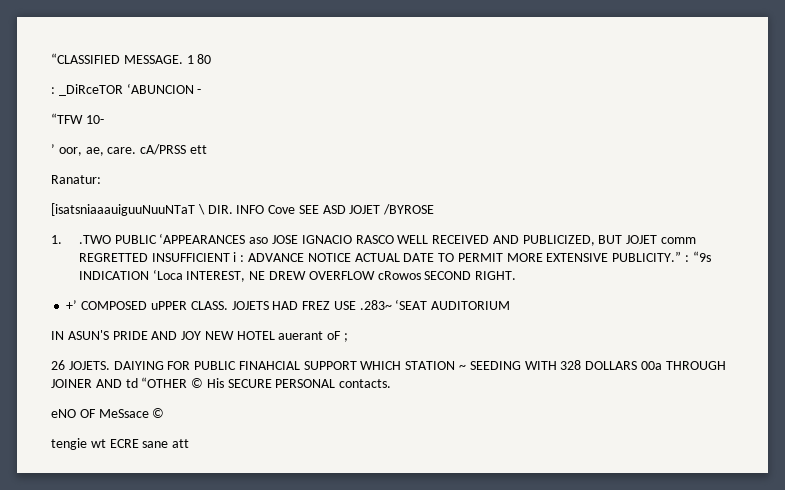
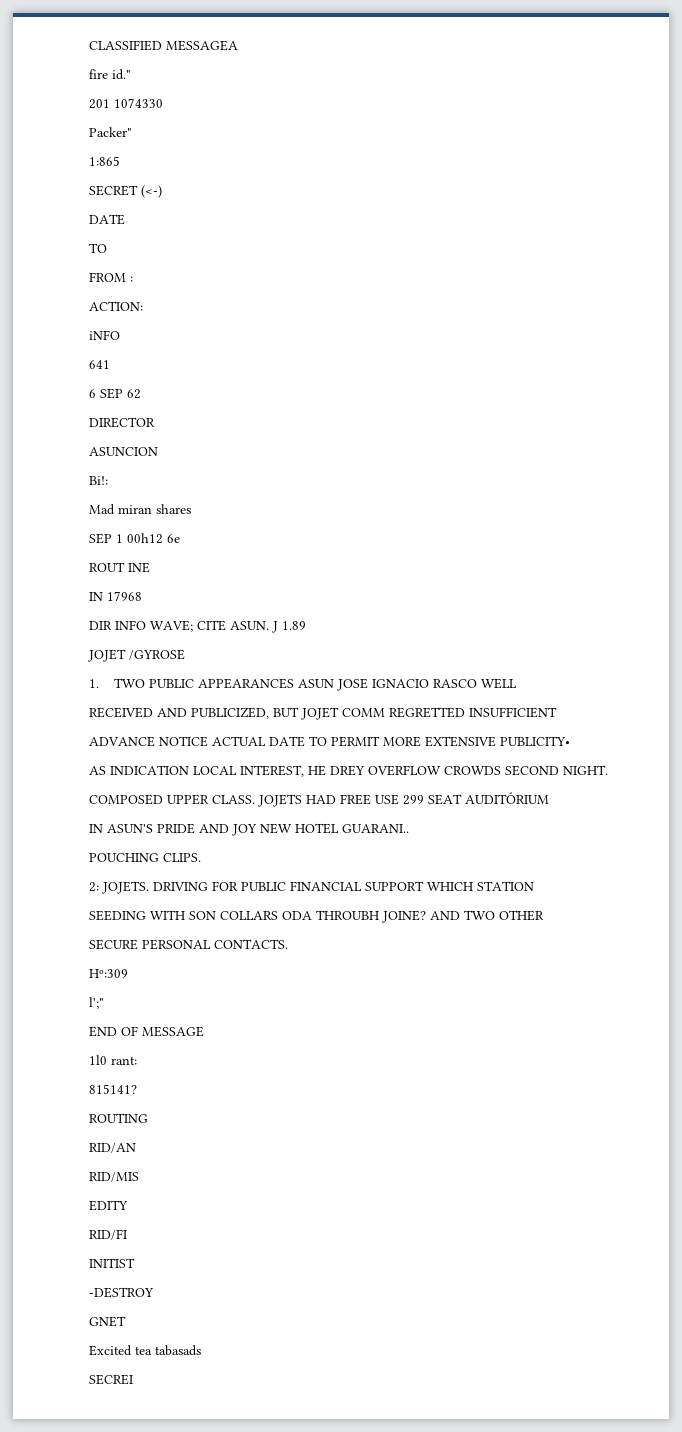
[51,53,212,64] [51,83,202,96] [51,113,104,124] [51,144,207,156] [51,175,101,184] [51,203,435,216] [51,233,269,244] “CLASSIFIED MESSAGE. 1 80 // : _DiRceTOR ‘ABUNCION - // “TFW 10- // ’ oor, ae, care. cA/PRSS ett // Ranatur: // [isatsniaaauiguuNuuNTaT \ DIR. INFO Cove SEE ASD JOJET /BYROSE // 1. .TWO PUBLIC ‘APPEARANCES aso -> [89,40,238,51] [89,69,131,80] [89,98,163,109] [89,127,132,137] [89,156,120,166] [89,185,162,198] [89,214,125,225] [89,243,107,253] [89,272,133,282] [89,301,143,311] [89,330,120,340] [89,360,110,369] [89,388,141,399] [89,417,155,428] [89,447,158,456] [89,476,108,485] [89,504,191,515] [89,533,180,544] [89,562,150,573] [89,591,142,601] [89,620,306,633] [88,649,185,662] [89,678,334,689] CLASSIFIED MESSAGEA // fire id." // 201 1074330 // Packer" // 1:865 // SECRET (<-) // DATE // TO // FROM : // ACTION: // iNFO // 641 // 6 SEP 62 // DIRECTOR // ASUNCION // Bi!: // Mad miran shares // SEP 1 00h12 6e // ROUT INE // IN 17968 // DIR INFO WAVE; CITE ASUN. J 1.89 // JOJET /GYROSE // 1. TWO PUBLIC APPEARANCES ASUN
(429, 239) none -> (517, 683) //
[661,237,697,244] comm -> [342,708,385,717] COMM
[233,252,245,262] i : -> (557, 712) //
[612,251,711,262] [78,269,517,282] [66,299,511,310] PUBLICITY.” : “9s INDICATION ‘Loca INTEREST, NE DREW OVERFLOW cRowos SECOND RIGHT. // +’ COMPOSED uPPER CLASS. JOJETS HAD FREZ USE .283~ ‘SEAT AUDITORIUM -> [500,736,570,746] [89,765,608,777] [89,792,549,807] PUBLICITY• // AS INDICATION LOCAL INTEREST, HE DREY OVERFLOW CROWDS SECOND NIGHT. // COMPOSED UPPER CLASS. JOJETS HAD FREE USE 299 SEAT AUDITÓRIUM
[278,331,349,342] [51,360,164,370] auerant oF ; // 26 JOJETS. DAIYING -> [342,824,409,833] [89,853,201,862] [89,881,208,894] GUARANI.. // POUCHING CLIPS. // 2: JOJETS. DRIVING
[238,361,300,370] FINAHCIAL -> [290,881,362,891] FINANCIAL
[459,364,467,370] ~ -> (534, 886) //
[560,360,726,370] [51,377,392,388] [51,408,165,418] [51,438,190,450] 328 DOLLARS 00a THROUGH JOINER AND td “OTHER © His SECURE PERSONAL contacts. // eNO OF MeSsace © // tengie wt ECRE sane att -> [189,910,544,923] [89,939,288,950] [89,969,128,978] [89,997,104,1009] [89,1026,204,1037] [89,1055,137,1065] [89,1084,137,1094] [89,1113,148,1123] [89,1143,136,1153] [89,1172,139,1182] [89,1200,128,1211] [89,1229,127,1240] [89,1258,135,1268] [89,1287,154,1298] [89,1316,126,1327] [89,1345,201,1356] [89,1374,133,1385] SON COLLARS ODA THROUBH JOINE? AND TWO OTHER // SECURE PERSONAL CONTACTS. // Hº:309 // l';" // END OF MESSAGE // 1l0 rant: // 815141? // ROUTING // RID/AN // RID/MIS // EDITY // RID/FI // INITIST // -DESTROY // GNET // Excited tea tabasads // SECREI

